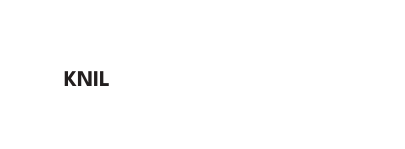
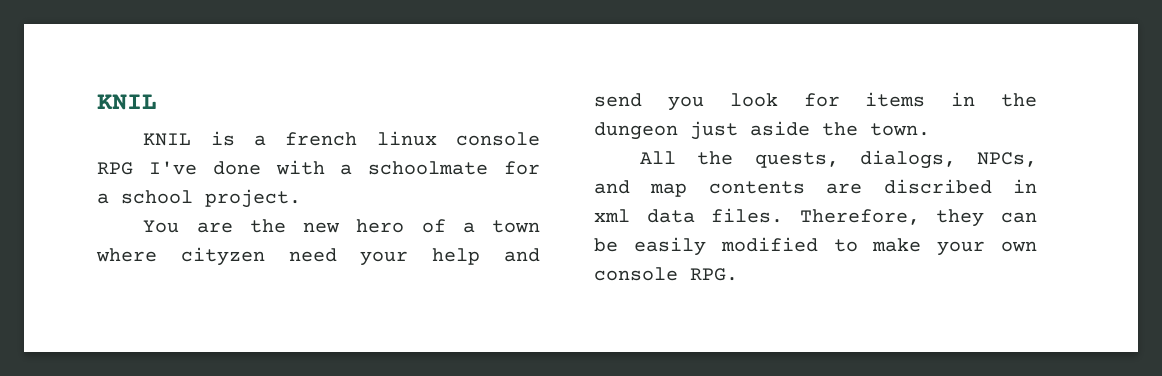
[64,71,110,86] KNIL -> [97,94,157,110] [143,131,540,146] [97,160,540,175] [97,189,301,208] [143,219,540,233] [96,247,540,266] [594,92,1037,111] [594,121,930,140] [640,150,1037,169] [594,179,1037,197] [594,208,1037,227] [594,237,1037,256] [594,267,738,281] KNIL // KNIL is a french linux console RPG I've done with a schoolmate for a school project. // You are the new hero of a town where cityzen need your help and send you look for items in the dungeon just aside the town. // All the quests, dialogs, NPCs, and map contents are discribed in xml data files. Therefore, they can be easily modified to make your own console RPG.

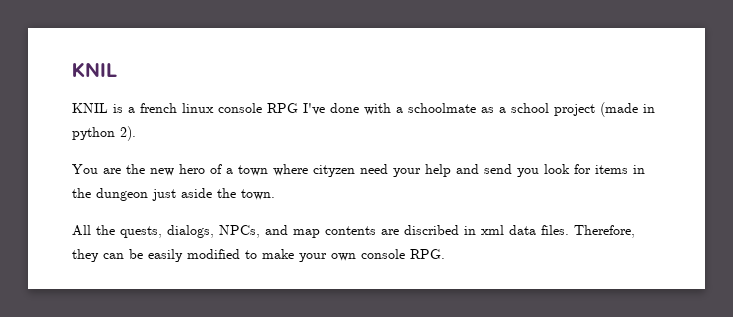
[504,161,540,175] for -> [481,107,494,113] as
[205,189,301,208] project. -> [554,102,655,117] [72,126,136,141] project (made in python 2).

